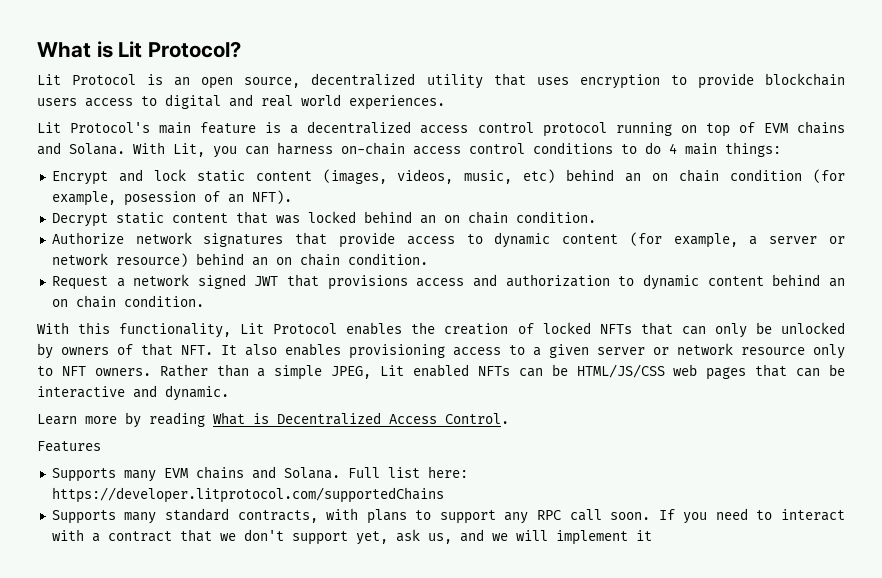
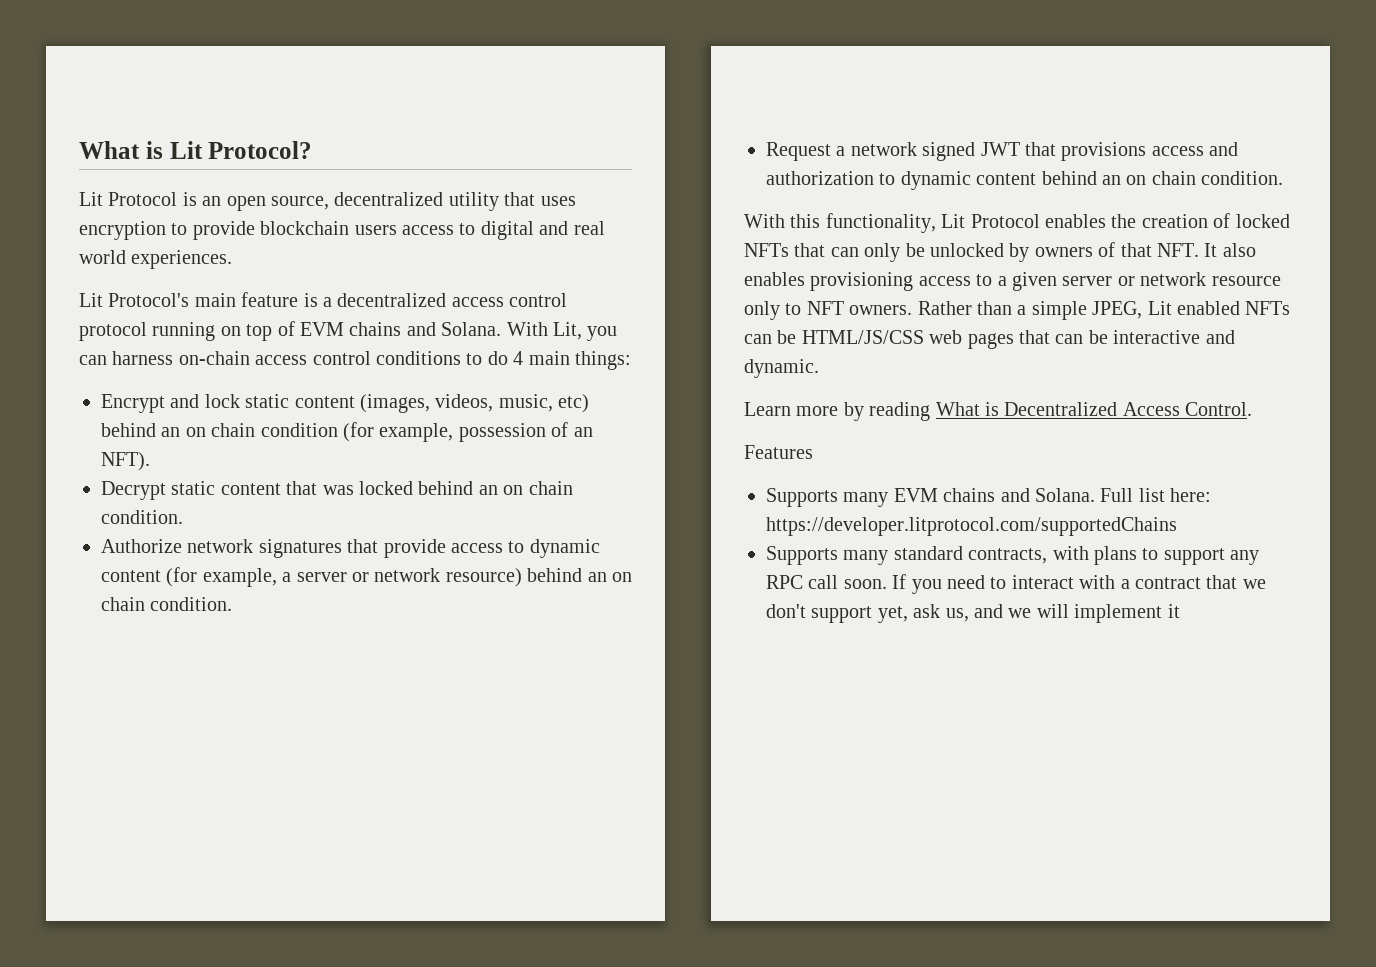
[123,191,196,206] posession -> [458,423,546,442] possession

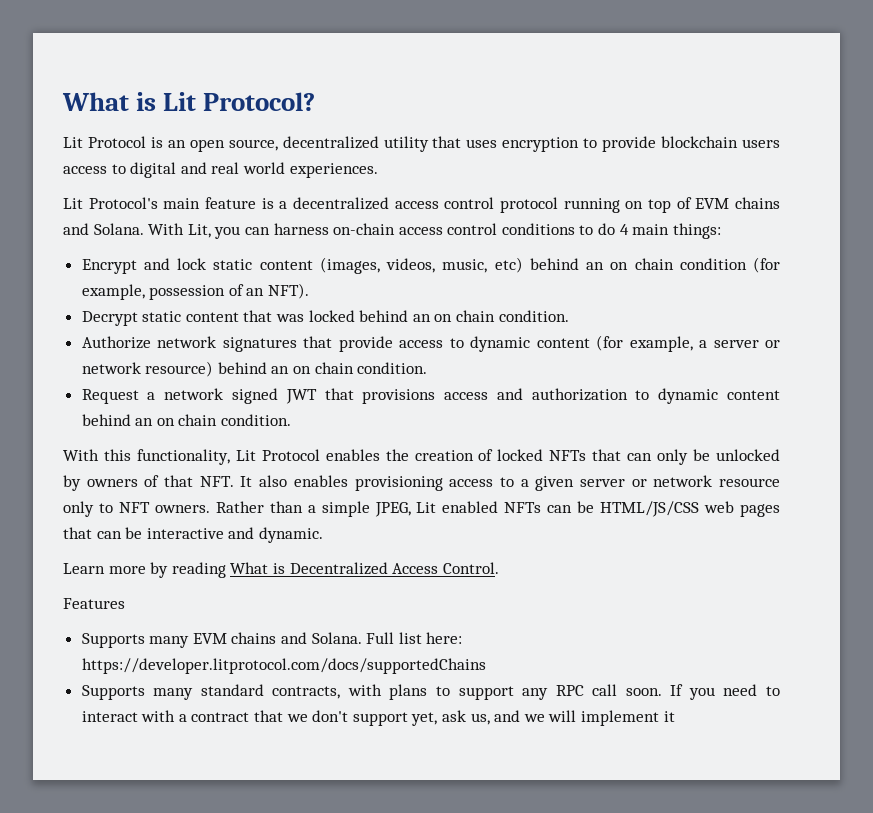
[766,517,1177,536] https://developer.litprotocol.com/supportedChains -> [81,658,486,674] https://developer.litprotocol.com/docs/supportedChains

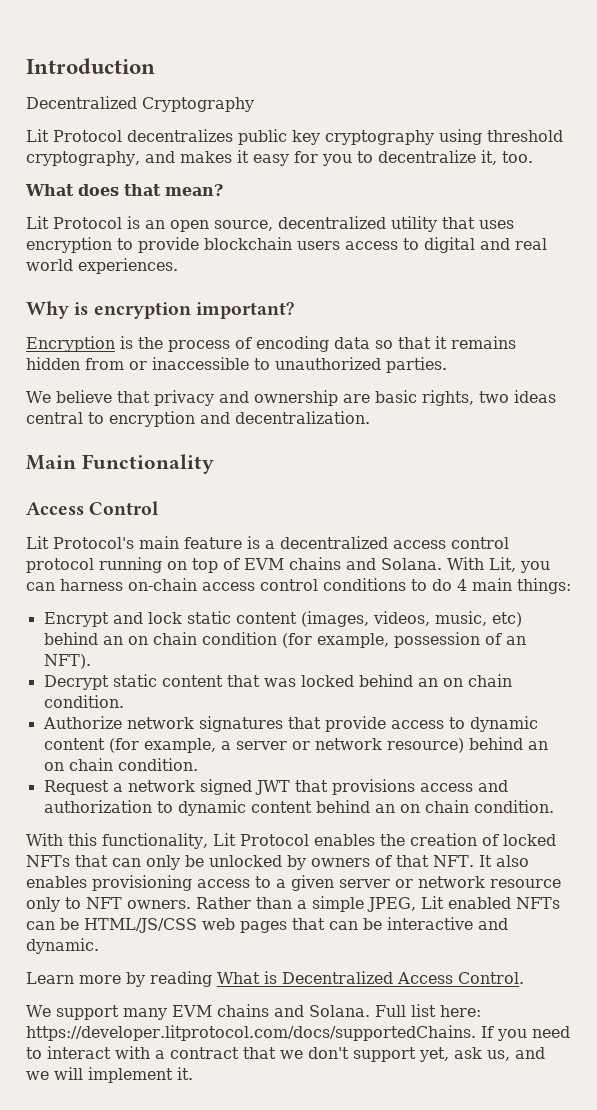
[62,92,316,111] What is Lit Protocol? -> [26,58,155,74] [26,96,254,112] [26,129,563,145] [26,150,533,166] [25,184,223,196] Introduction // Decentralized Cryptography // Lit Protocol decentralizes public key cryptography using threshold cryptography, and makes it easy for you to decentralize it, too. // What does that mean?
(378, 170) none -> [26,301,294,319] [26,336,516,352] [26,357,447,373] [26,390,556,406] [26,411,370,427] [26,454,214,474] [26,501,160,515] // Why is encryption important? // Encryption is the process of encoding data so that it remains hidden from or inaccessible to unauthorized parties. // We believe that privacy and ownership are basic rights, two ideas central to encryption and decentralization. // Main Functionality // Access Control
[63,598,125,609] [81,633,145,648] Features // Supports -> [26,1005,119,1020] We support
[81,658,486,674] [81,684,662,700] https://developer.litprotocol.com/docs/supportedChains // Supports many standard contracts, with plans to support any RPC call soon. -> [26,1025,476,1041] https://developer.litprotocol.com/docs/supportedChains.
[663,711,675,722] it -> [177,1067,193,1080] it.

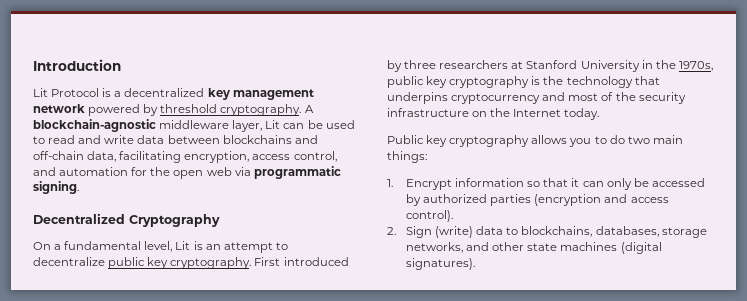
[26,96,254,112] [26,129,563,145] [26,150,533,166] [25,184,223,196] [26,216,514,232] [26,237,547,253] [26,258,178,274] [26,301,294,319] [26,336,516,352] [26,357,447,373] [26,390,556,406] [26,411,370,427] [26,454,214,474] [26,501,160,515] [26,536,509,549] [26,557,550,573] [26,578,571,594] [43,611,522,627] [43,632,526,648] [43,654,91,669] [43,674,512,690] [43,695,124,708] [42,716,538,732] [43,737,548,753] [43,758,198,771] [43,779,508,795] [43,800,554,816] [26,833,556,849] [26,855,529,870] [26,875,561,891] [26,896,560,912] [26,917,508,933] [26,938,99,954] [26,971,524,987] [26,1004,481,1020] [26,1025,570,1041] [26,1046,545,1062] [26,1067,193,1083] Decentralized Cryptography // Lit Protocol decentralizes public key cryptography using threshold cryptography, and makes it easy for you to decentralize it, too. // What does that mean? // Lit Protocol is an open source, decentralized utility that uses encryption to provide blockchain users access to digital and real world experiences. // Why is encryption important? // Encryption is the process of encoding data so that it remains hidden from or inaccessible to unauthorized parties. // We believe that privacy and ownership are basic rights, two ideas central to encryption and decentralization. // Main Functionality // Access Control // Lit Protocol's main feature is a decentralized access control protocol running on top of EVM chains and Solana. With Lit, you can harness on-chain access control conditions to do 4 main things: // Encrypt and lock static content (images, videos, music, etc) behind an on chain condition (for example, possession of an NFT). // Decrypt static content that was locked behind an on chain condition. // Authorize network signatures that provide access to dynamic content (for example, a server or network resource) behind an on chain condition. // Request a network signed JWT that provisions access and authorization to dynamic content behind an on chain condition. // With this functionality, Lit Protocol enables the creation of locked NFTs that can only be unlocked by owners of that NFT. It also enables provisioning access to a given server or network resource only to NFT owners. Rather than a simple JPEG, Lit enabled NFTs can be HTML/JS/CSS web pages that can be interactive and dynamic. // Learn more by reading What is Decentralized Access Control. // We support many EVM chains and Solana. Full list here: https://developer.litprotocol.com/docs/supportedChains. If you need to interact with a contract that we don't support yet, ask us, and we will implement it. -> [33,88,314,100] [33,104,314,116] [33,119,355,132] [33,135,318,144] [33,151,337,163] [33,166,341,179] [33,181,79,194] [33,213,220,227] [33,241,288,253] [33,257,349,269] [387,60,713,72] [387,76,660,88] [387,92,686,104] [387,108,600,120] [387,135,683,147] [387,151,427,163] [387,178,705,190] [405,194,669,206] [405,210,453,222] [387,226,707,238] [405,242,662,254] [405,258,475,270] Lit Protocol is a decentralized key management network powered by threshold cryptography. A blockchain-agnostic middleware layer, Lit can be used to read and write data between blockchains and off-chain data, facilitating encryption, access control, and automation for the open web via programmatic signing. // Decentralized Cryptography // On a fundamental level, Lit is an attempt to decentralize public key cryptography. First introduced by three researchers at Stanford University in the 1970s, public key cryptography is the technology that underpins cryptocurrency and most of the security infrastructure on the Internet today. // Public key cryptography allows you to do two main things: // 1. Encrypt information so that it can only be accessed by authorized parties (encryption and access control). // 2. Sign (write) data to blockchains, databases, storage networks, and other state machines (digital signatures).

